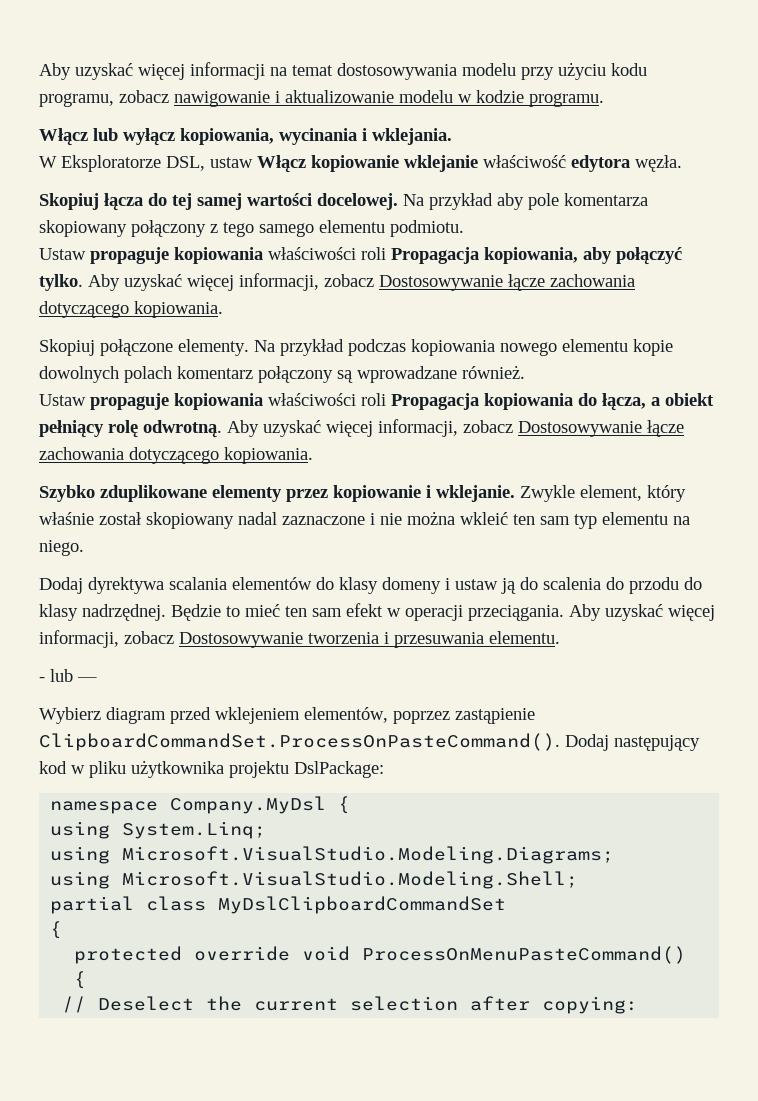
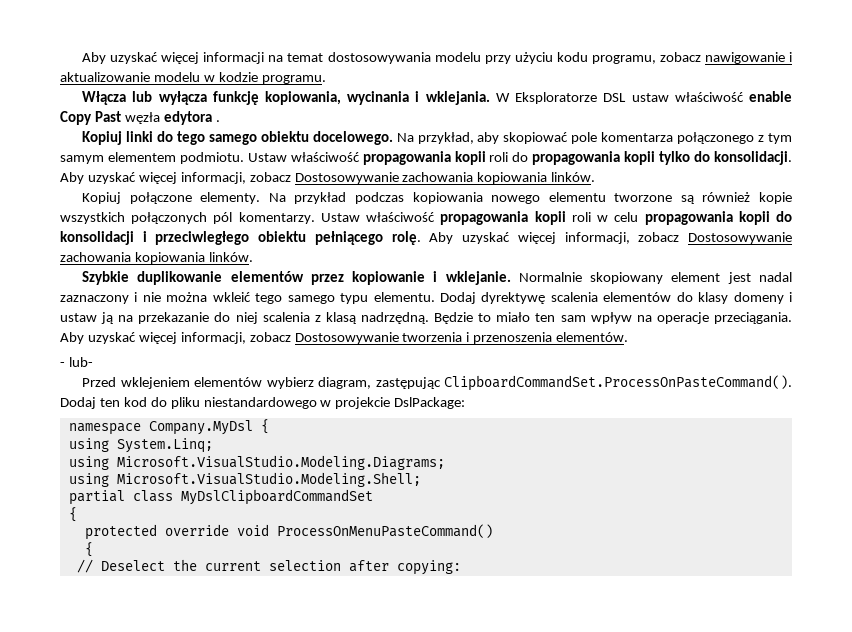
[39,128,175,146] Włącz lub wyłącz -> [82,91,259,105] Włącza lub wyłącza funkcję
(452, 136) // -> (490, 98) none
[166,155,682,173] [39,193,648,211] [39,220,464,237] [39,247,682,265] [39,273,635,291] [39,301,223,318] [39,339,95,356] DSL, ustaw Włącz kopiowanie wklejanie właściwość edytora węzła. // Skopiuj łącza do tej samej wartości docelowej. Na przykład aby pole komentarza skopiowany połączony z tego samego elementu podmiotu. // Ustaw propaguje kopiowania właściwości roli Propagacja kopiowania, aby połączyć tylko. Aby uzyskać więcej informacji, zobacz Dostosowywanie łącze zachowania dotyczącego kopiowania. // Skopiuj -> [603,91,792,102] [60,111,220,125] [82,131,792,145] [60,151,792,165] [60,172,596,184] [82,192,122,204] DSL ustaw właściwość enable Copy Past węzła edytora . // Kopiuj linki do tego samego obiektu docelowego. Na przykład, aby skopiować pole komentarza połączonego z tym samym elementem podmiotu. Ustaw właściwość propagowania kopii roli do propagowania kopii tylko do konsolidacji. Aby uzyskać więcej informacji, zobacz Dostosowywanie zachowania kopiowania linków. // Kopiuj
[633,339,673,356] [39,365,525,383] [39,393,714,411] [39,419,684,438] [39,447,313,464] [39,485,686,502] [39,511,690,529] [39,540,84,556] [39,577,227,594] kopie dowolnych polach komentarz połączony są wprowadzane również. // Ustaw propaguje kopiowania właściwości roli Propagacja kopiowania do łącza, a obiekt pełniący rolę odwrotną. Aby uzyskać więcej informacji, zobacz Dostosowywanie łącze zachowania dotyczącego kopiowania. // Szybko zduplikowane elementy przez kopiowanie i wklejanie. Zwykle element, który właśnie został skopiowany nadal zaznaczone i nie można wkleić ten sam typ elementu na niego. // Dodaj dyrektywa scalania -> [614,192,792,204] [60,211,793,225] [60,231,793,245] [60,252,253,264] [82,271,793,285] [60,292,598,304] tworzone są również kopie wszystkich połączonych pól komentarzy. Ustaw właściwość propagowania kopii roli w celu propagowania kopii do konsolidacji i przeciwległego obiektu pełniącego rolę. Aby uzyskać więcej informacji, zobacz Dostosowywanie zachowania kopiowania linków. // Szybkie duplikowanie elementów przez kopiowanie i wklejanie. Normalnie skopiowany element jest nadal zaznaczony i nie można wkleić tego samego typu elementu. Dodaj dyrektywę scalenia
[520,577,702,594] [39,604,166,621] do scalenia do przodu do klasy nadrzędnej. -> [118,312,429,324] na przekazanie do niej scalenia z klasą nadrzędną.
[245,603,463,621] mieć ten sam efekt w operacji -> [496,312,709,324] miało ten sam wpływ na operacje
[394,631,560,648] przesuwania elementu. -> [473,332,629,344] przenoszenia elementów.
[50,669,97,682] [39,707,535,724] [39,733,700,751] [39,760,289,778] lub — // Wybierz diagram przed wklejeniem elementów, poprzez zastąpienie ClipboardCommandSet.ProcessOnPasteCommand(). Dodaj następujący kod w pliku użytkownika projektu -> [68,357,93,367] [82,375,792,391] [60,397,391,409] lub- // Przed wklejeniem elementów wybierz diagram, zastępując ClipboardCommandSet.ProcessOnPasteCommand(). Dodaj ten kod do pliku niestandardowego w projekcie

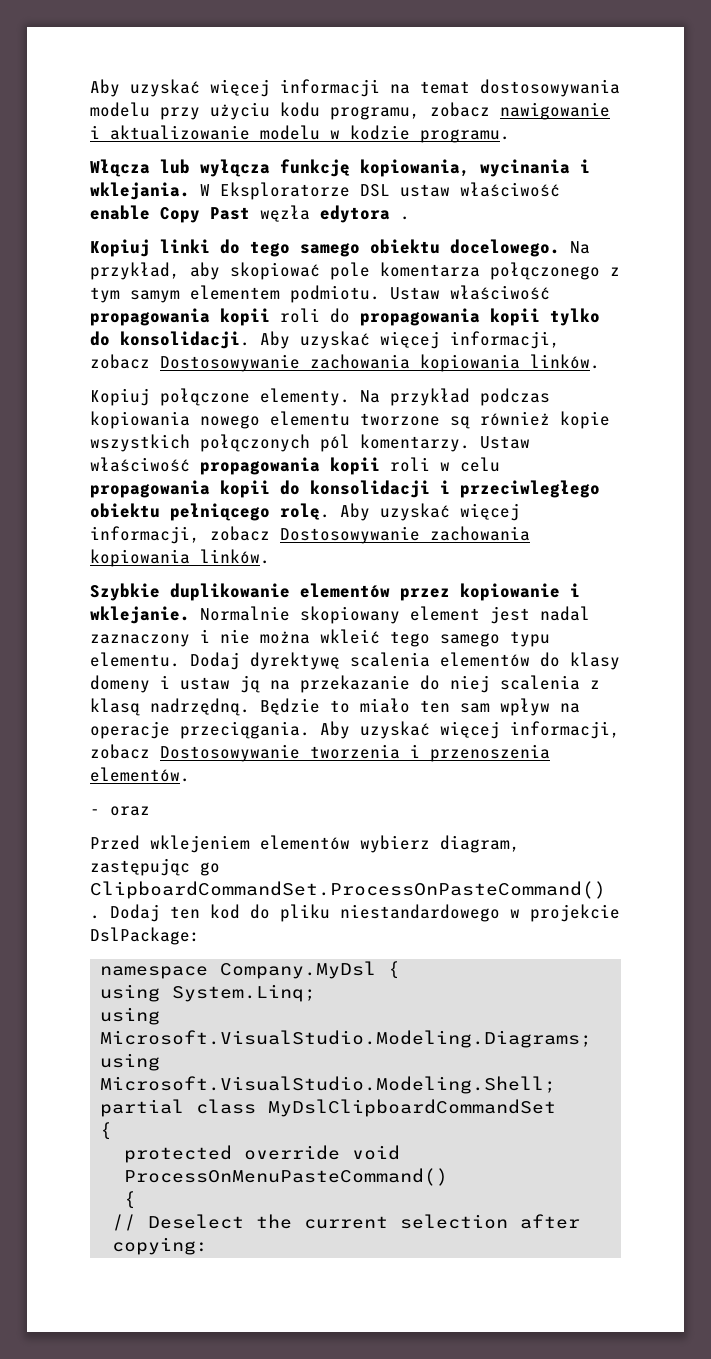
[68,357,93,367] lub- -> [110,806,150,816] oraz
[444,375,792,391] ClipboardCommandSet.ProcessOnPasteCommand(). -> [200,862,220,876] [90,881,606,899] [90,915,100,919] go ClipboardCommandSet.ProcessOnPasteCommand() .

